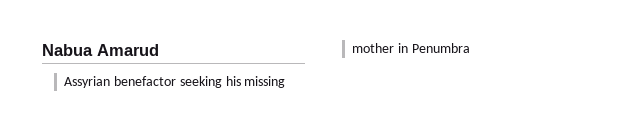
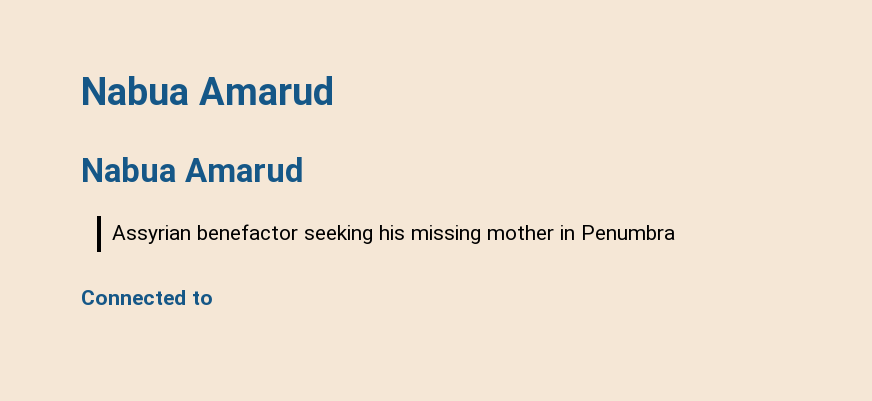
[42,44,159,56] Nabua Amarud -> [81,76,335,105] [81,157,303,182] Nabua Amarud // Nabua Amarud
(470, 48) none -> [81,290,213,305] // Connected to

